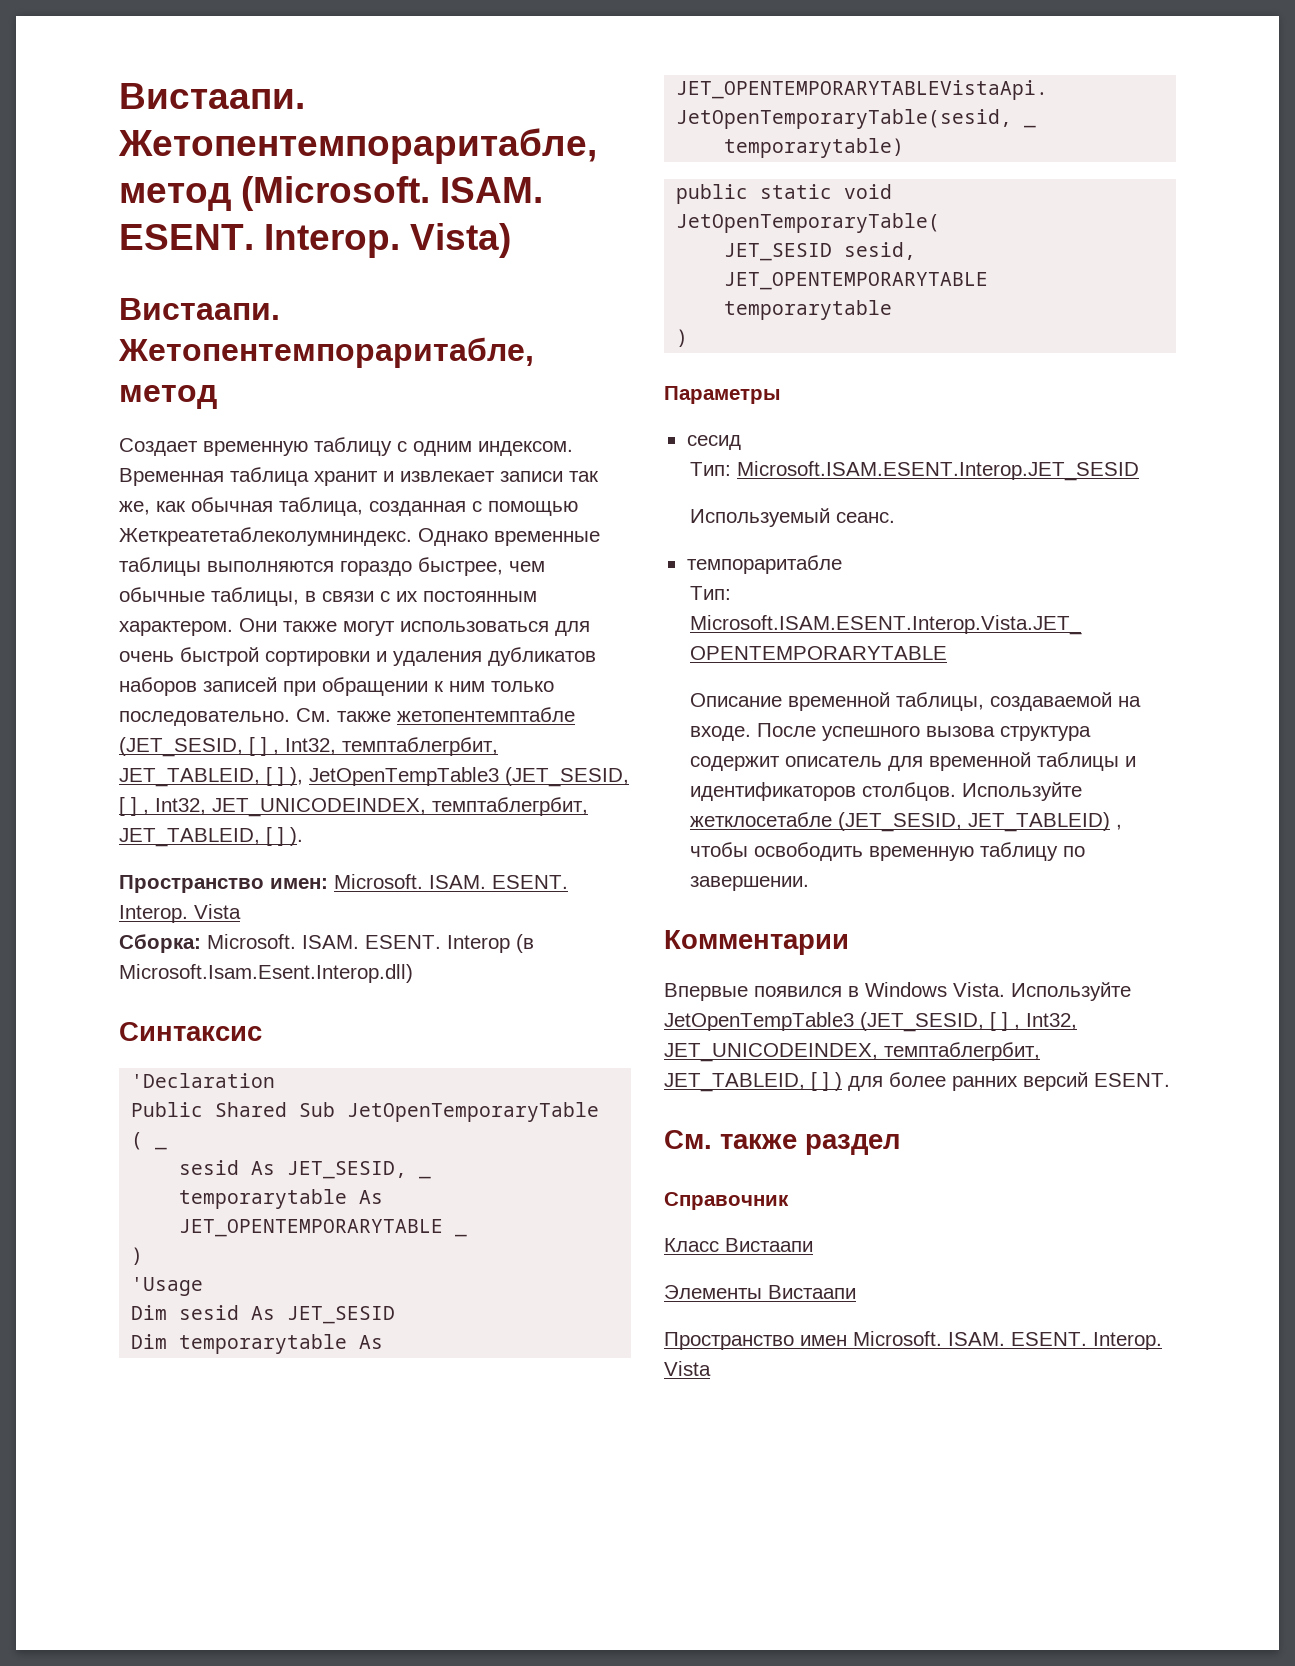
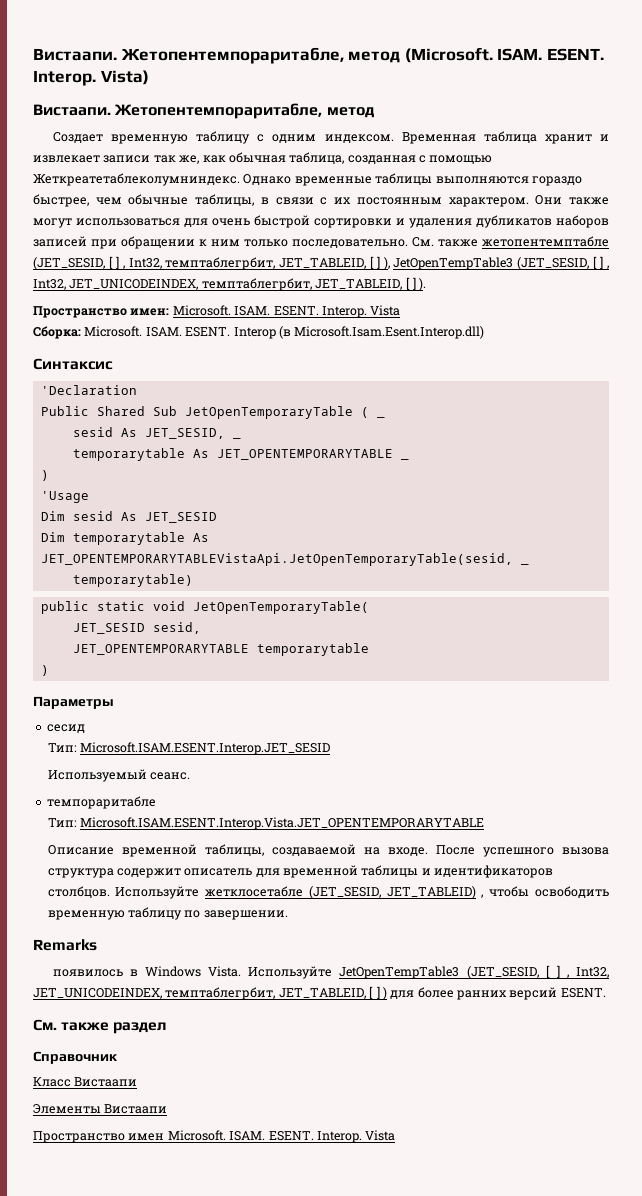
[664,930,849,955] [664,983,842,1001] Комментарии // Впервые появился -> [33,939,97,951] [52,969,123,977] Remarks // появилось

